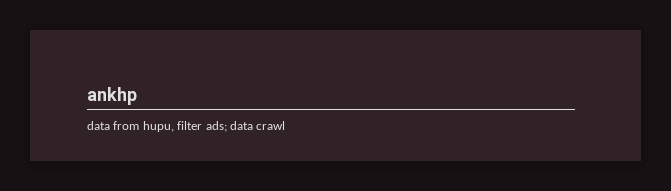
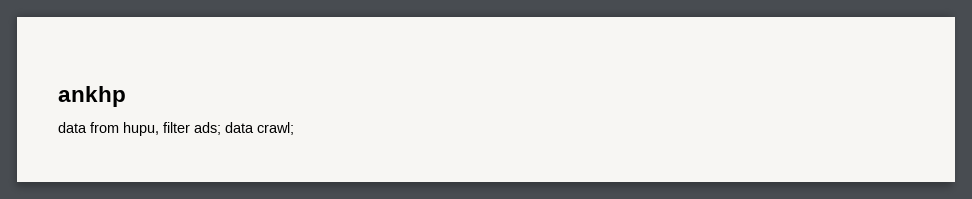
[256,121,286,130] crawl -> [257,122,294,135] crawl;

